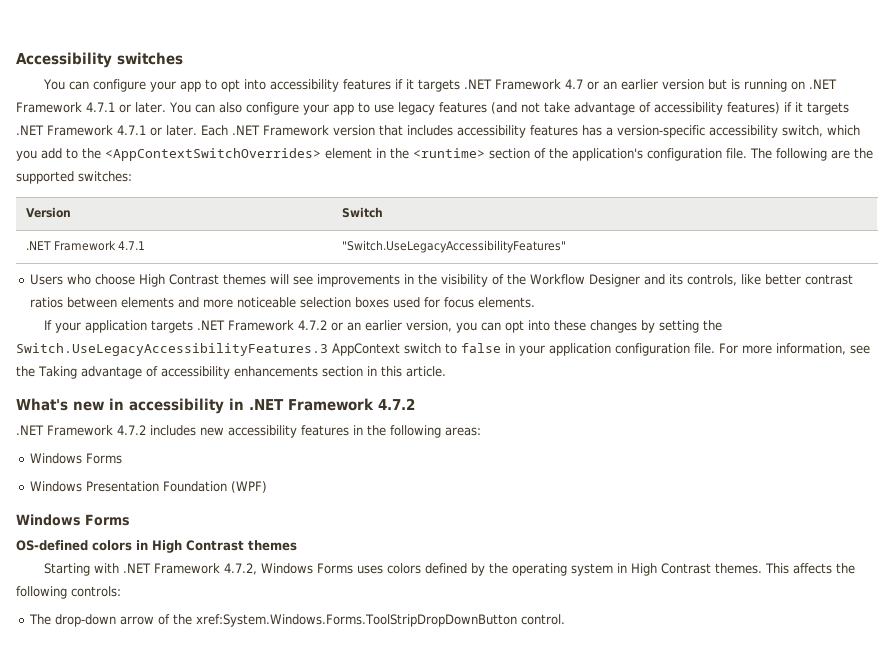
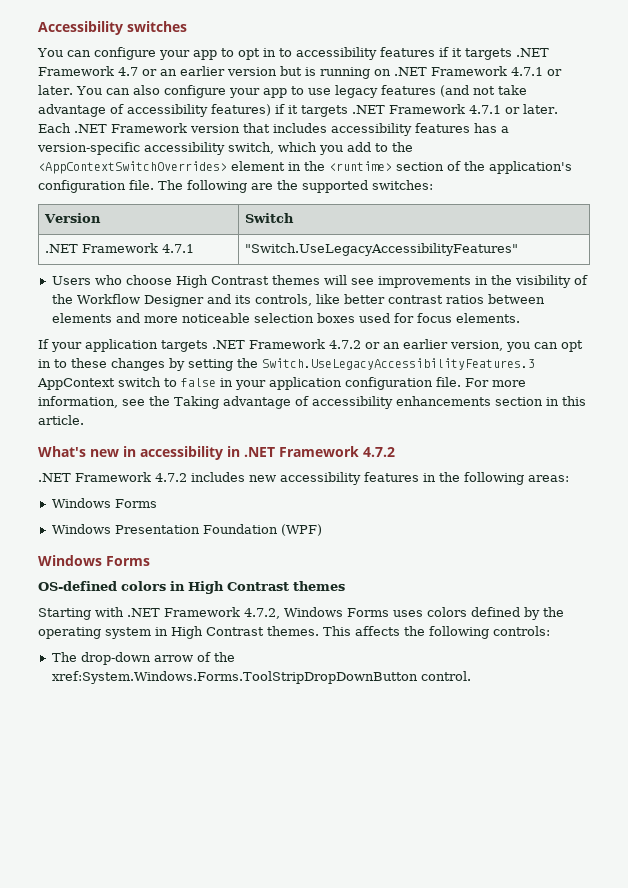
[243,79,266,90] into -> [262,48,292,57] in to
[527,320,550,331] into -> [38,359,67,368] in to

